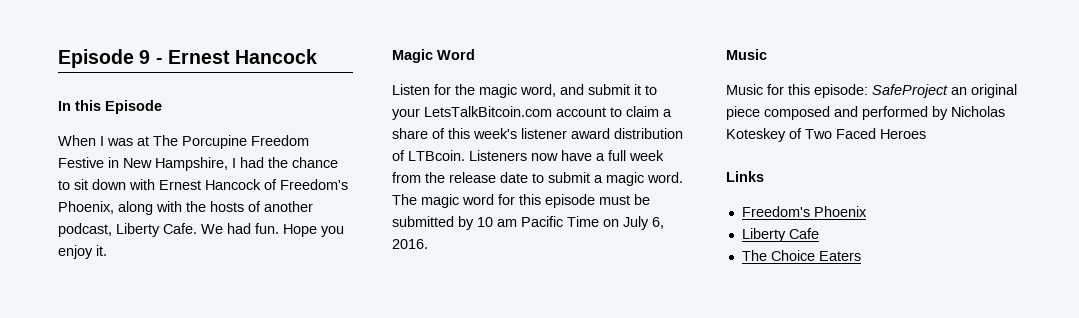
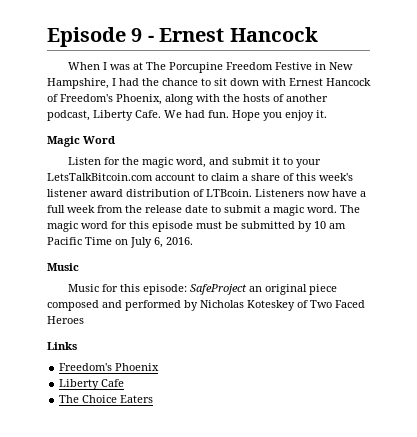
[58,100,162,114] // In this Episode -> (318, 34) none

